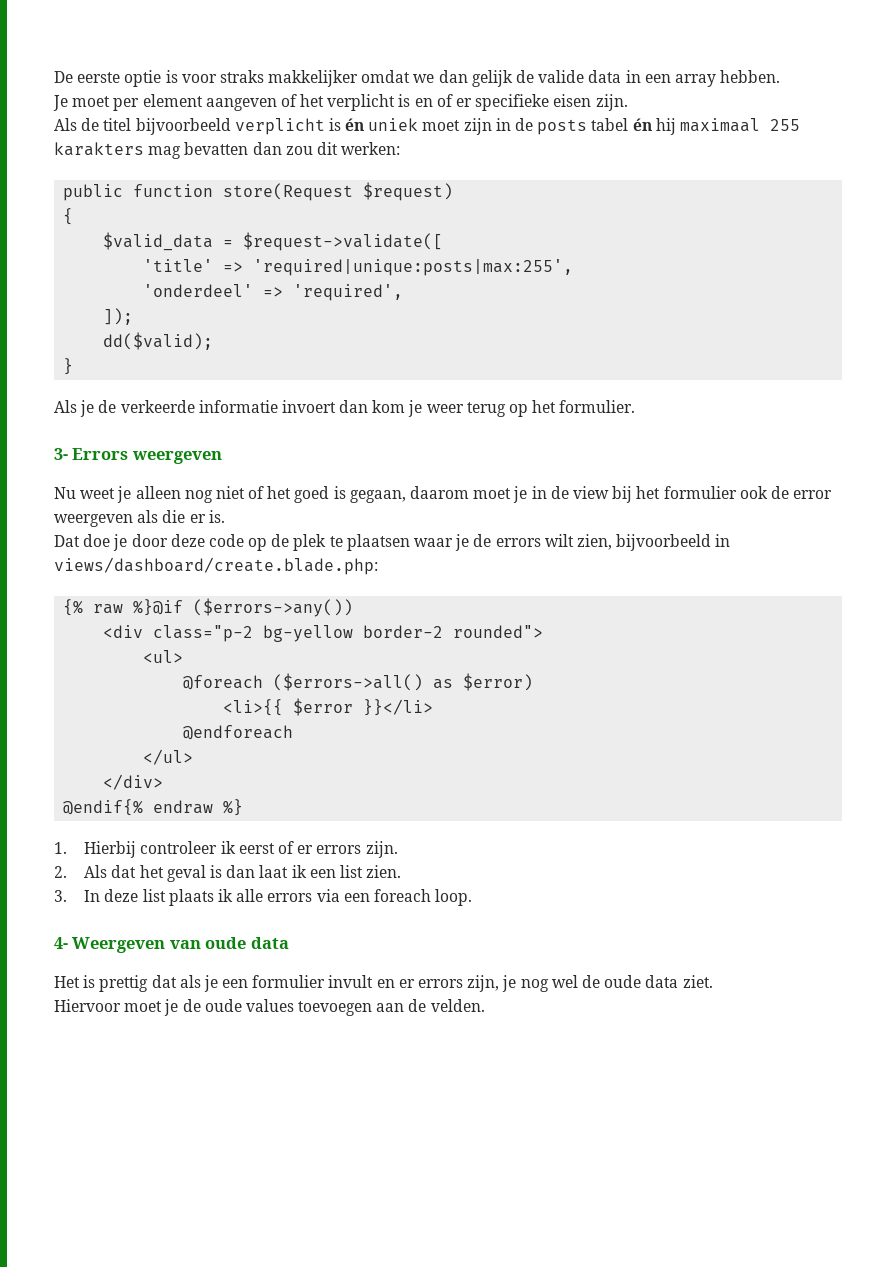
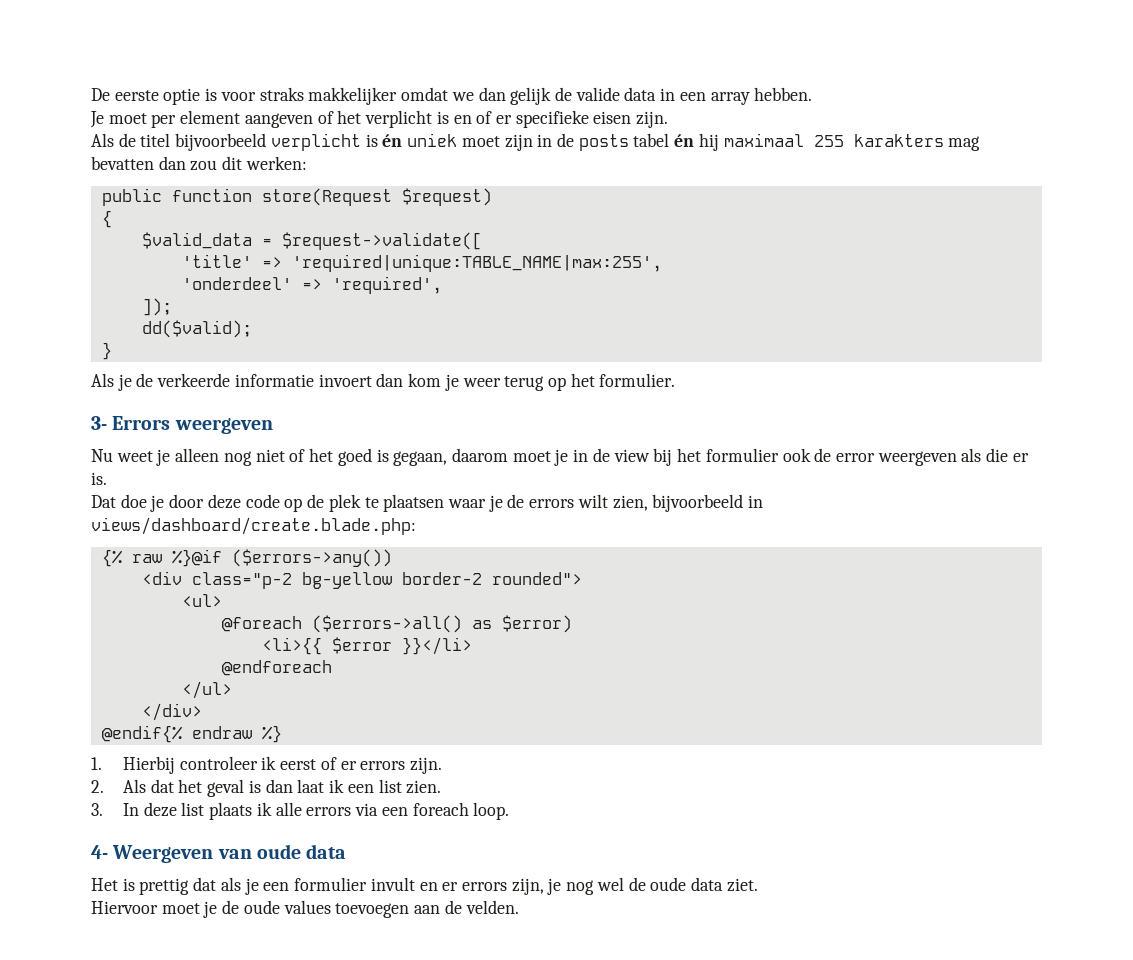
[253,259,574,276] 'required|unique:posts|max:255', -> [291,254,662,272] 'required|unique:TABLE_NAME|max:255',

